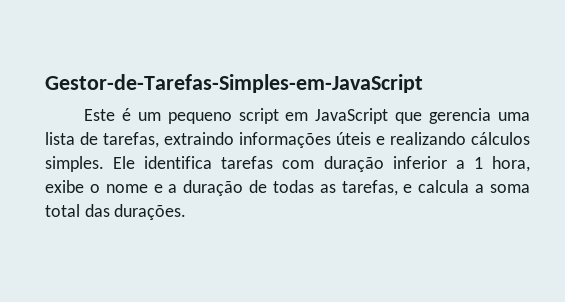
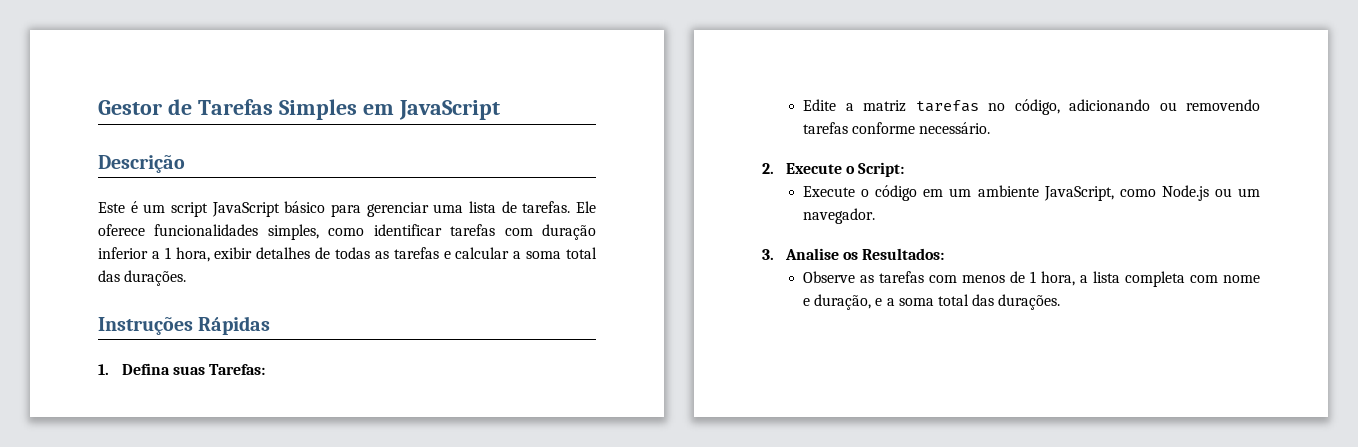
[45,74,423,93] [84,108,530,124] [45,132,530,148] [45,156,213,172] Gestor-de-Tarefas-Simples-em-JavaScript // Este é um pequeno script em JavaScript que gerencia uma lista de tarefas, extraindo informações úteis e realizando cálculos simples. Ele identifica -> [98,99,500,120] [98,155,185,173] [98,201,597,217] [98,224,442,240] Gestor de Tarefas Simples em JavaScript // Descrição // Este é um script JavaScript básico para gerenciar uma lista de tarefas. Ele oferece funcionalidades simples, como identificar
[45,180,531,196] [45,204,187,220] exibe o nome e a duração de todas as tarefas, e calcula a soma total das durações. -> [214,247,597,259] [98,270,187,286] [98,316,271,335] [98,363,266,375] [803,99,1260,115] [803,122,991,134] [762,162,905,177] [803,185,1260,201] [803,208,876,224] [762,248,945,260] [803,271,1260,287] [803,294,1061,310] exibir detalhes de todas as tarefas e calcular a soma total das durações. // Instruções Rápidas // 1. Defina suas Tarefas: // Edite a matriz tarefas no código, adicionando ou removendo tarefas conforme necessário. // 2. Execute o Script: // Execute o código em um ambiente JavaScript, como Node.js ou um navegador. // 3. Analise os Resultados: // Observe as tarefas com menos de 1 hora, a lista completa com nome e duração, e a soma total das durações.

